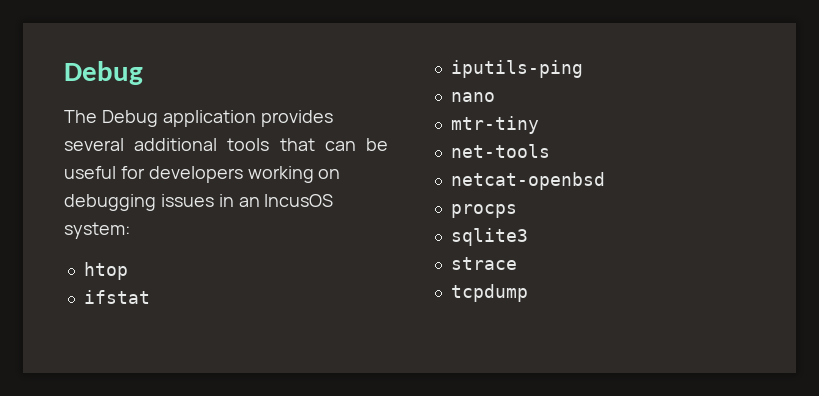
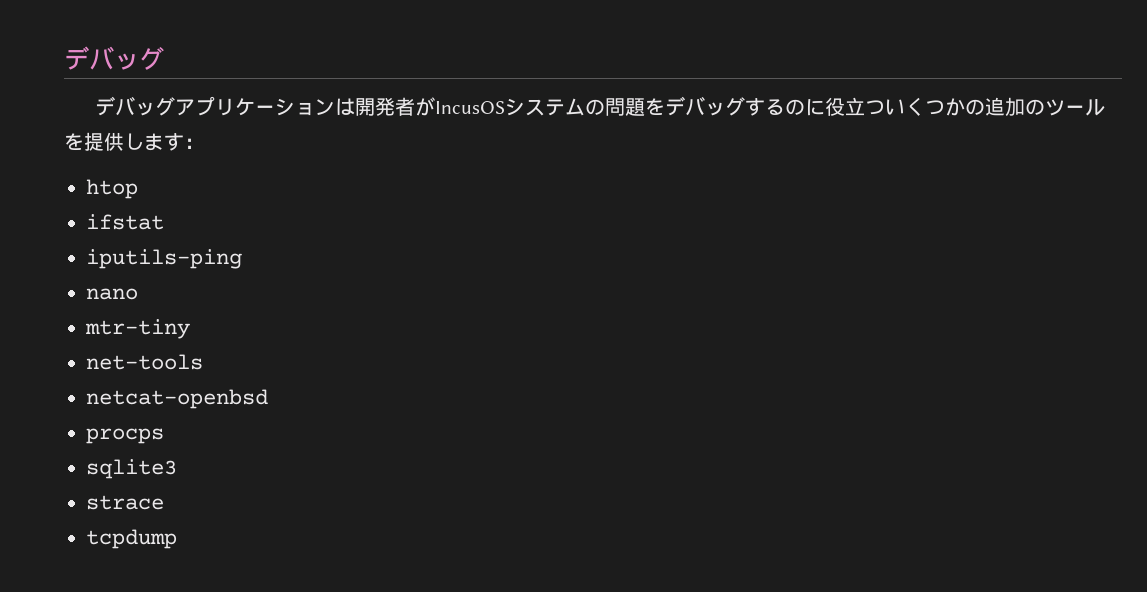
[64,61,143,85] [64,110,333,127] [64,138,388,151] [64,166,341,183] [64,194,334,211] [64,222,130,239] Debug // The Debug application provides several additional tools that can be useful for developers working on debugging issues in an IncusOS system: -> [64,46,164,70] [95,96,1106,117] [64,132,204,151] デバッグ // デバッグアプリケーションは開発者がIncusOSシステムの問題をデバッグするのに役立ついくつかの追加のツールを提供します：

